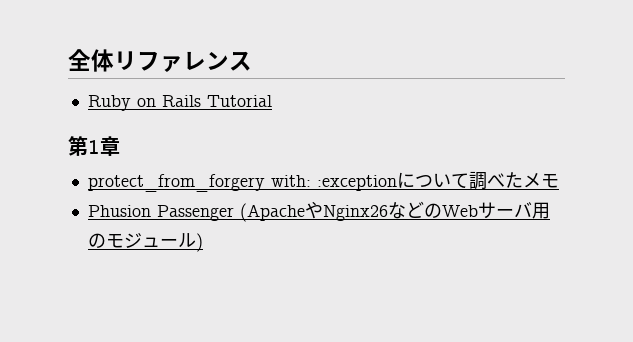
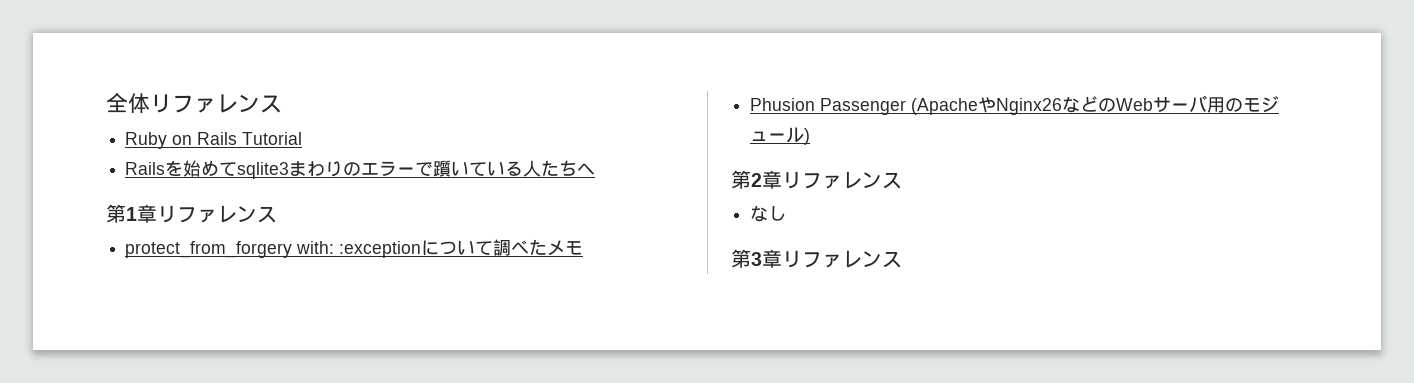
(272, 101) none -> [125,160,596,179] // Railsを始めてsqlite3まわりのエラーで躓いている人たちへ
(120, 146) none -> [157,205,277,223] リファレンス
(203, 242) none -> [731,170,902,189] [750,205,787,222] [731,249,902,268] // 第2章リファレンス // なし // 第3章リファレンス

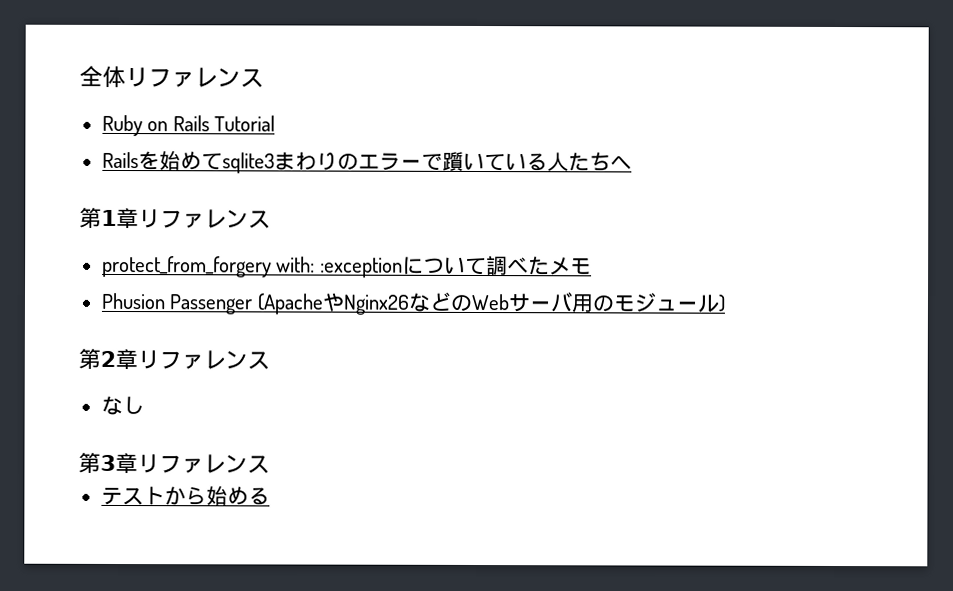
(902, 259) none -> [100,485,270,506] // テストから始める

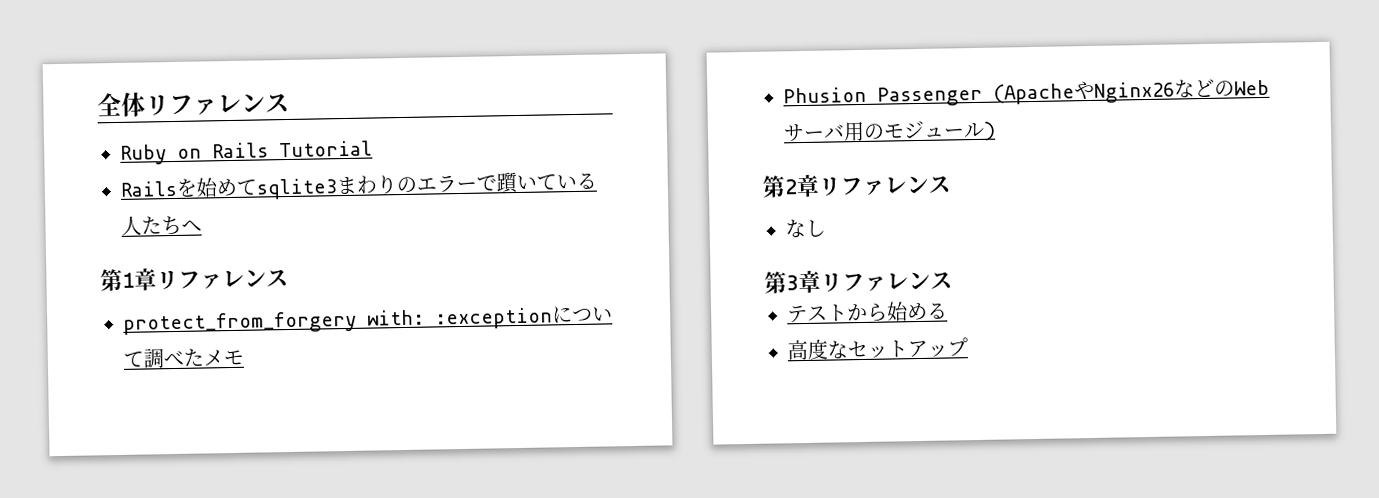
(270, 496) none -> [787,337,968,361] // 高度なセットアップ

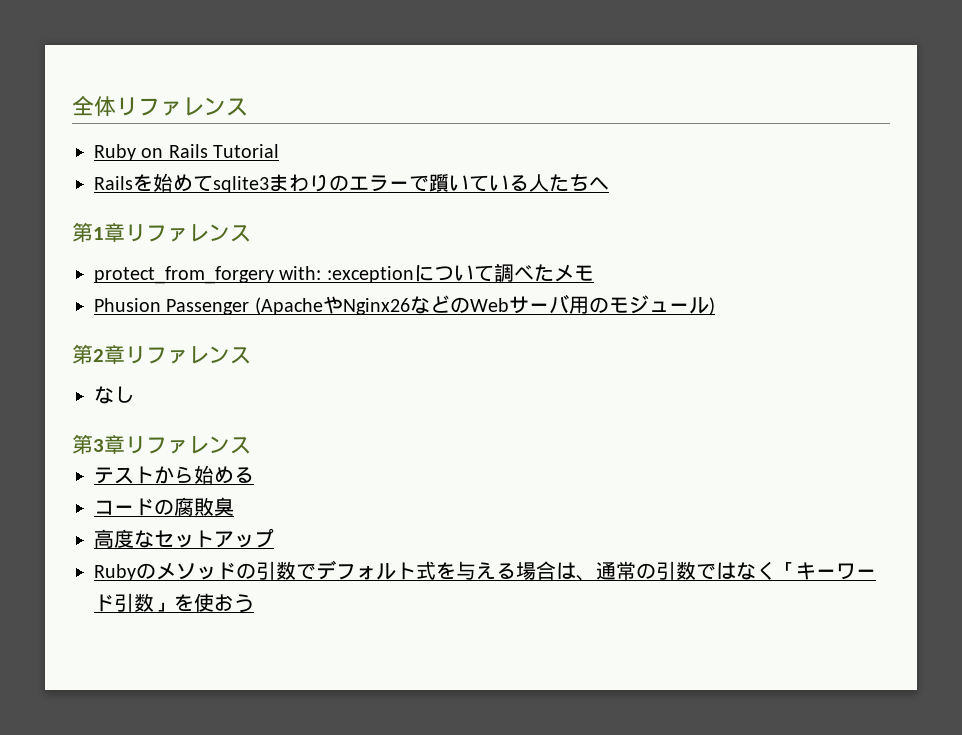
(948, 311) none -> [94,497,234,516] // コードの腐敗臭
(968, 347) none -> [94,560,876,581] [94,593,254,613] // Rubyのメソッドの引数でデフォルト式を与える場合は、通常の引数ではなく「キーワード引数」を使おう

